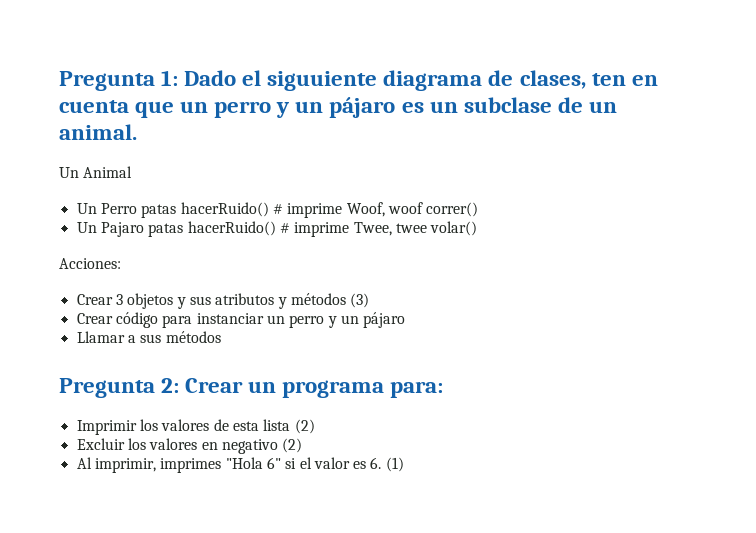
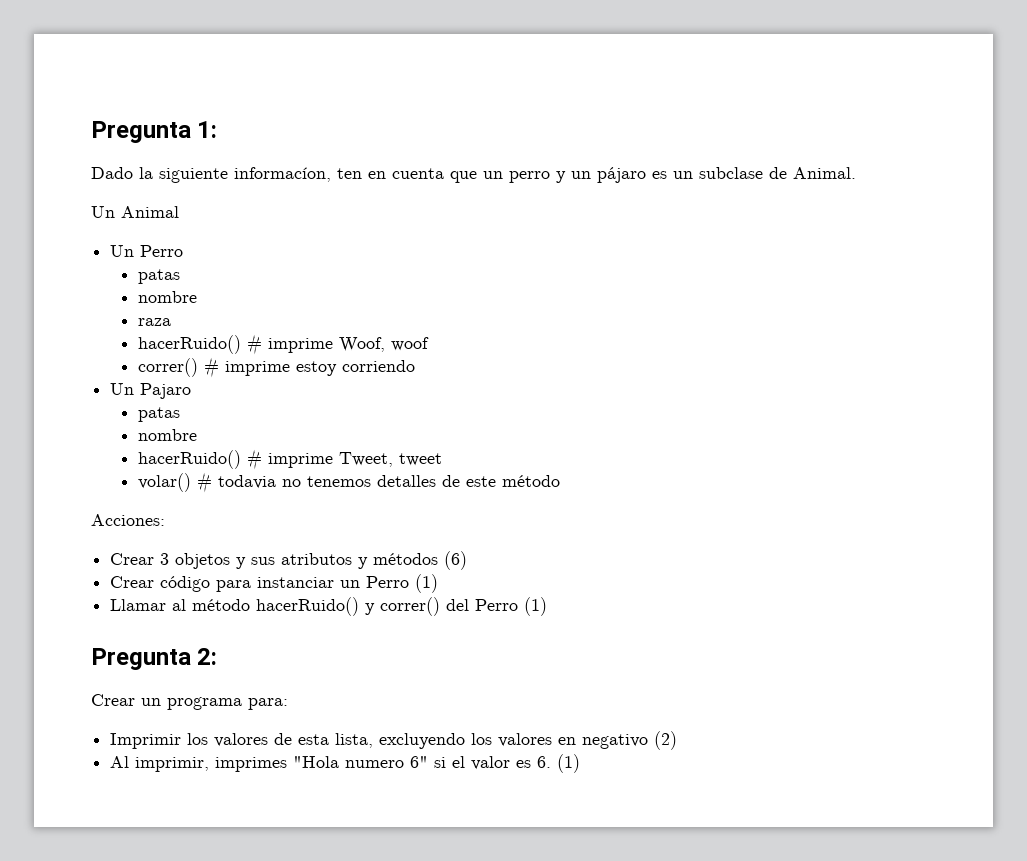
[184,70,586,91] Dado el siguuiente diagrama de clases, -> [91,167,331,183] // Dado la siguiente informacíon,
[588,101,617,113] [59,124,137,140] un animal. -> [793,167,856,179] Animal.
[141,204,177,218] patas -> [137,269,180,284] [137,291,197,303] [137,318,171,326] // patas // nombre // raza //
[426,202,479,217] correr() -> [137,357,415,378] // correr() # imprime estoy corriendo
[148,221,427,237] patas hacerRuido() # imprime Twee, twee -> [137,407,180,422] [137,429,197,441] [137,449,442,470] // patas // nombre // hacerRuido() # imprime Tweet, tweet //
(478, 228) none -> [196,472,560,493] # todavia no tenemos detalles de este método
[350,293,370,308] (3) -> [444,551,468,570] (6)
[289,312,406,328] [76,331,221,343] perro y un pájaro // Llamar a sus métodos -> [366,574,439,593] [110,597,548,616] Perro (1) // Llamar al método hacerRuido() y correr() del Perro (1)
(180, 385) none -> (218, 656) //
[263,419,315,434] [76,438,125,450] lista (2) // Excluir -> [335,733,466,749] lista, excluyendo
(263, 463) none -> [345,760,405,768] numero

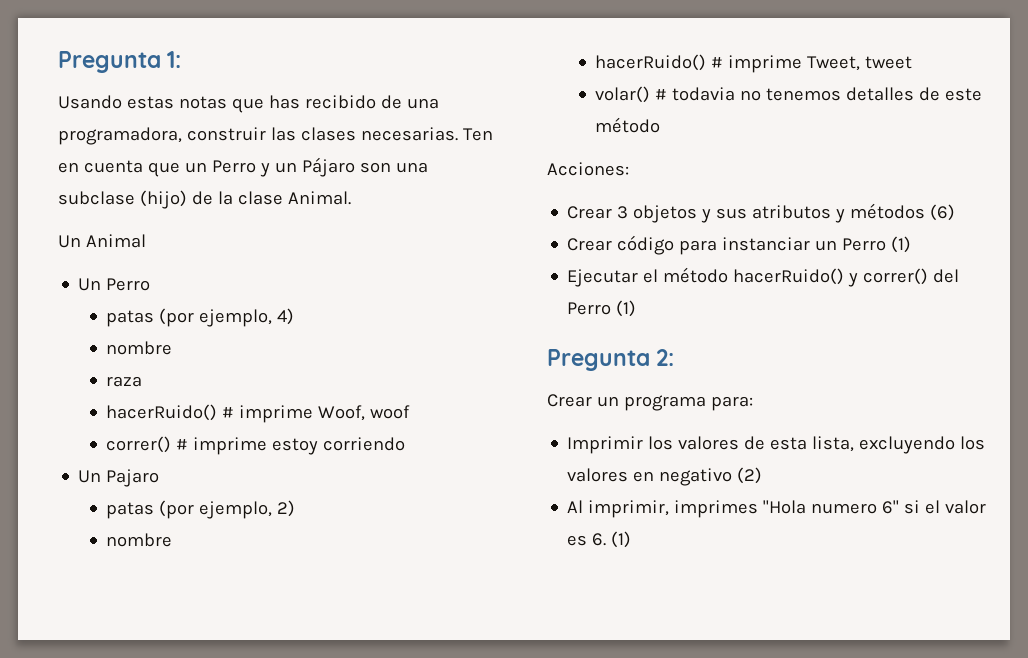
[91,167,362,183] Dado la siguiente informacíon, ten -> [58,95,439,113] [58,127,493,145] Usando estas notas que has recibido de una programadora, construir las clases necesarias. Ten
[509,171,550,183] perro -> [211,160,256,173] Perro
[597,167,787,183] pájaro es un subclase de -> [301,157,428,177] [58,190,283,209] Pájaro son una subclase (hijo) de la clase
(180, 276) none -> [159,308,295,327] (por ejemplo, 4)
(180, 414) none -> [159,500,296,519] (por ejemplo, 2)
[110,599,187,611] Llamar al -> [567,269,659,287] Ejecutar el

